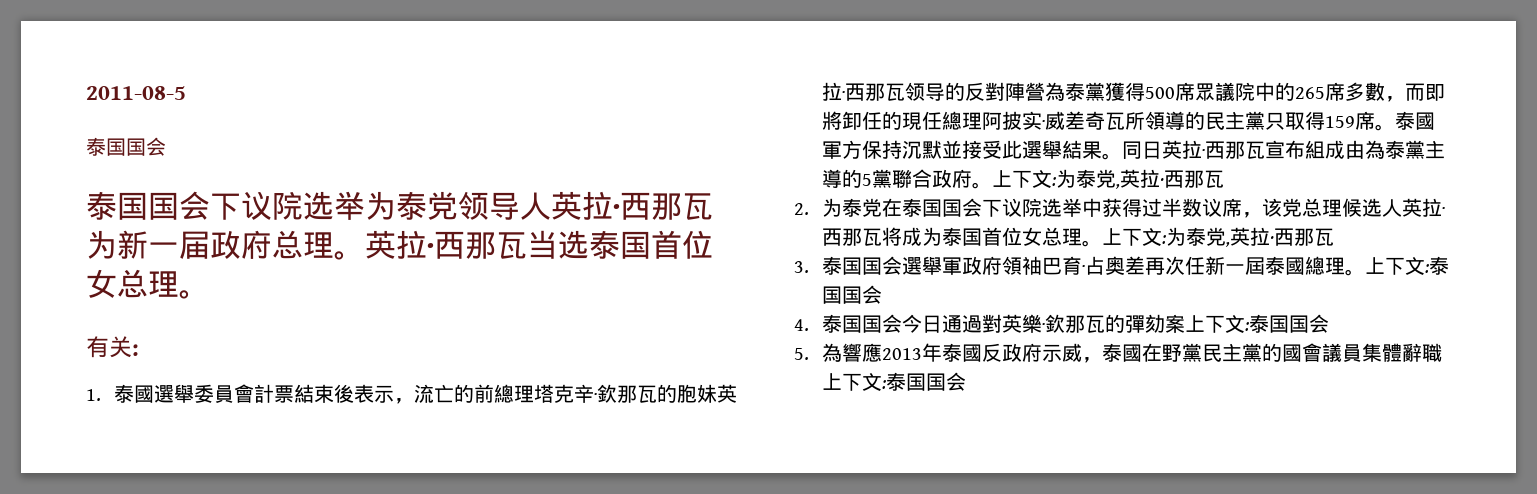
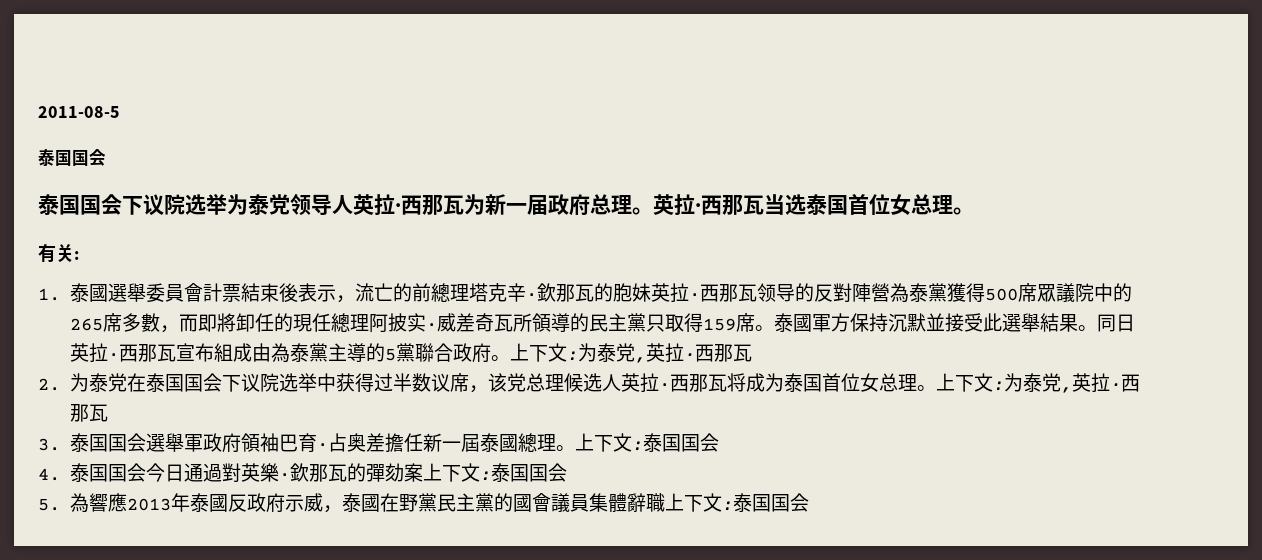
[1145,256,1186,275] 再次 -> [384,433,404,453] 擔

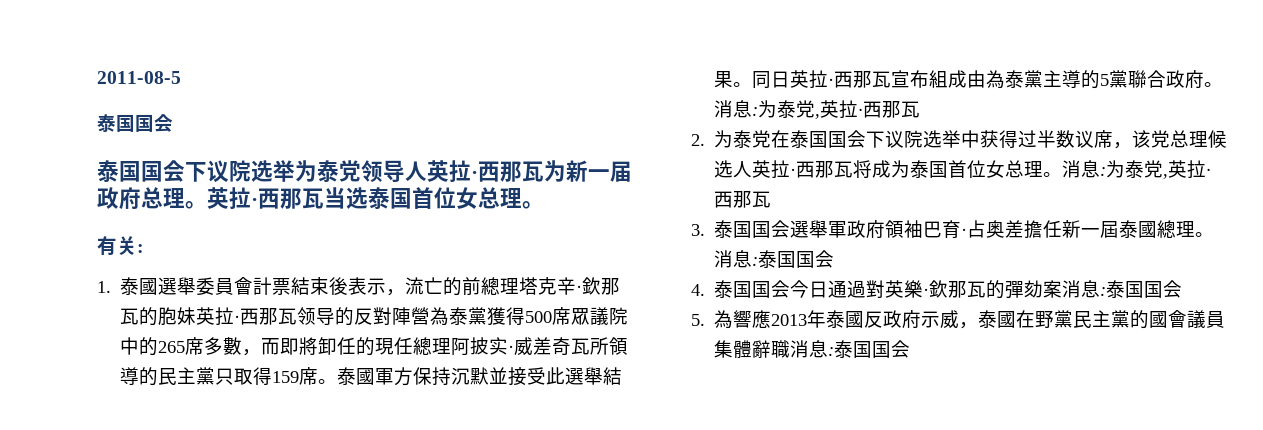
[509,343,567,362] 上下文 -> [714,100,753,118] 消息
[935,373,993,392] 上下文 -> [1062,160,1101,178] 消息
[574,433,632,452] 上下文 -> [714,250,753,268] 消息
[422,463,480,482] 上下文 -> [1062,280,1101,298] 消息
[664,493,722,512] 上下文 -> [790,340,829,358] 消息

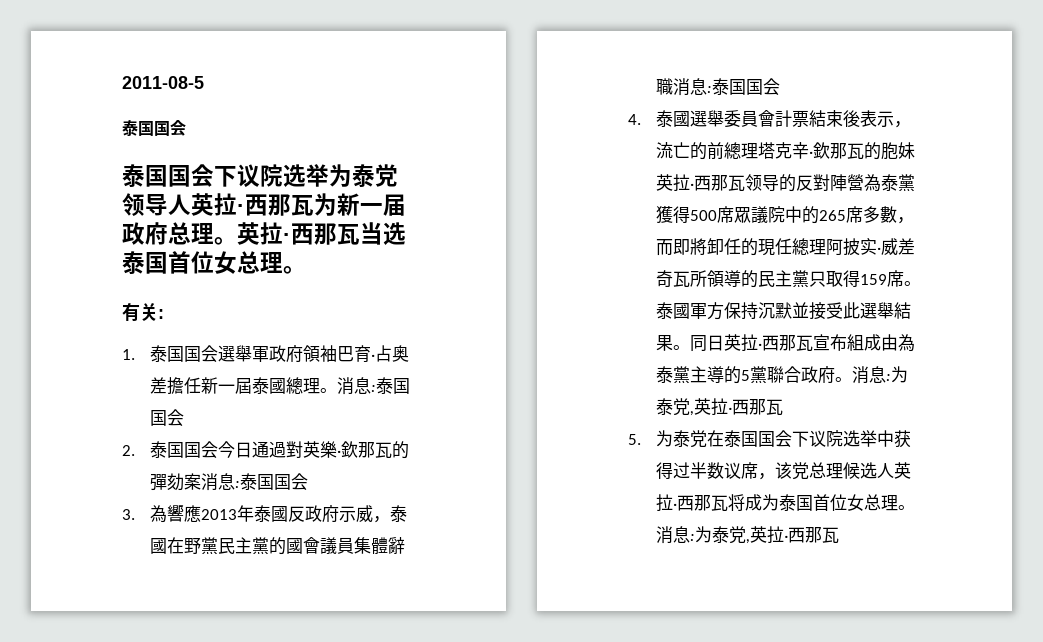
(140, 286) none -> [166,345,409,363] [149,377,410,395] [149,409,184,426] [122,441,409,459] [149,473,308,491] [122,505,407,523] [149,537,405,555] [655,78,780,96] [628,110,673,127] 国国会選舉軍政府領袖巴育·占奥差擔任新一屆泰國總理。消息:泰国国会 // 2.泰国国会今日通過對英樂·欽那瓦的彈劾案消息:泰国国会 // 3.為響應2013年泰國反政府示威，泰國在野黨民主黨的國會議員集體辭職消息:泰国国会 // 4.泰
[691,134,705,146] 2. -> [628,434,641,445] 5.
[691,220,1215,239] [714,250,835,268] [691,280,1183,299] [691,310,1226,329] [714,340,911,358] // 3.泰国国会選舉軍政府領袖巴育·占奥差擔任新一屆泰國總理。消息:泰国国会 // 4.泰国国会今日通過對英樂·欽那瓦的彈劾案消息:泰国国会 // 5.為響應2013年泰國反政府示威，泰國在野黨民主黨的國會議員集體辭職消息:泰国国会 -> (839, 535) none

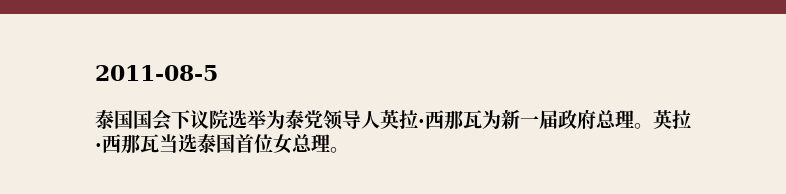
[122,164,214,187] // 泰国国会 -> (171, 120) none
[122,303,164,321] [122,345,409,363] [149,377,410,395] [149,409,184,426] [122,441,409,459] [149,473,308,491] [122,505,407,523] [149,537,405,555] [655,78,780,96] [628,110,911,128] [655,142,915,160] [655,174,915,192] [655,206,914,224] [655,238,915,256] [655,270,921,288] [655,302,911,320] [655,334,915,352] [655,366,908,384] [655,398,783,416] [628,430,911,448] [655,462,911,480] [655,494,915,512] [655,526,839,544] // 有关: // 1.泰国国会選舉軍政府領袖巴育·占奥差擔任新一屆泰國總理。消息:泰国国会 // 2.泰国国会今日通過對英樂·欽那瓦的彈劾案消息:泰国国会 // 3.為響應2013年泰國反政府示威，泰國在野黨民主黨的國會議員集體辭職消息:泰国国会 // 4.泰國選舉委員會計票結束後表示，流亡的前總理塔克辛·欽那瓦的胞妹英拉·西那瓦领导的反對陣營為泰黨獲得500席眾議院中的265席多數，而即將卸任的現任總理阿披实·威差奇瓦所領導的民主黨只取得159席。泰國軍方保持沉默並接受此選舉結果。同日英拉·西那瓦宣布組成由為泰黨主導的5黨聯合政府。消息:为泰党,英拉·西那瓦 // 5.为泰党在泰国国会下议院选举中获得过半数议席，该党总理候选人英拉·西那瓦将成为泰国首位女总理。消息:为泰党,英拉·西那瓦 -> (349, 150) none

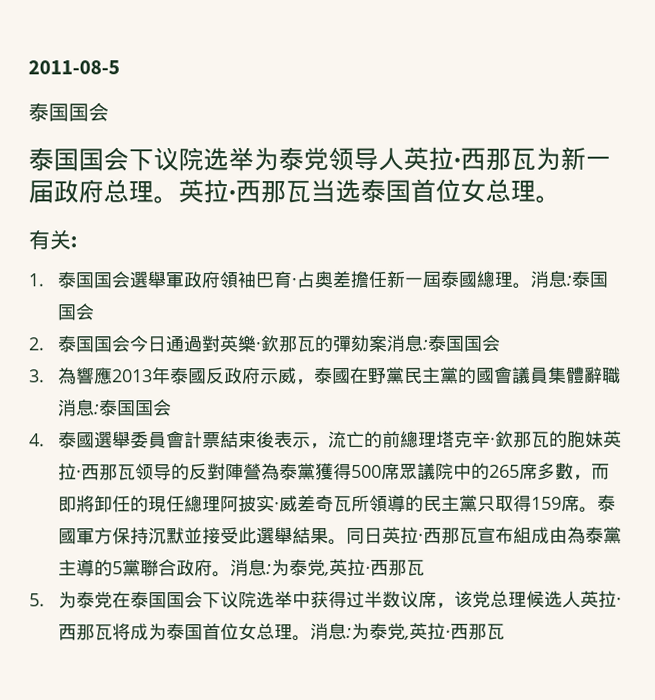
(171, 120) none -> [28,147,129,172] // 泰国国会
(349, 150) none -> [28,229,77,250] [28,270,609,289] [57,303,95,321] [28,334,502,353] [29,366,622,386] [58,399,173,417] [29,430,623,450] [58,462,611,481] [58,494,617,513] [58,526,623,545] [58,558,426,578] [29,590,623,609] [58,622,506,642] // 有关: // 1.泰国国会選舉軍政府領袖巴育·占奥差擔任新一屆泰國總理。消息:泰国国会 // 2.泰国国会今日通過對英樂·欽那瓦的彈劾案消息:泰国国会 // 3.為響應2013年泰國反政府示威，泰國在野黨民主黨的國會議員集體辭職消息:泰国国会 // 4.泰國選舉委員會計票結束後表示，流亡的前總理塔克辛·欽那瓦的胞妹英拉·西那瓦领导的反對陣營為泰黨獲得500席眾議院中的265席多數，而即將卸任的現任總理阿披实·威差奇瓦所領導的民主黨只取得159席。泰國軍方保持沉默並接受此選舉結果。同日英拉·西那瓦宣布組成由為泰黨主導的5黨聯合政府。消息:为泰党,英拉·西那瓦 // 5.为泰党在泰国国会下议院选举中获得过半数议席，该党总理候选人英拉·西那瓦将成为泰国首位女总理。消息:为泰党,英拉·西那瓦

